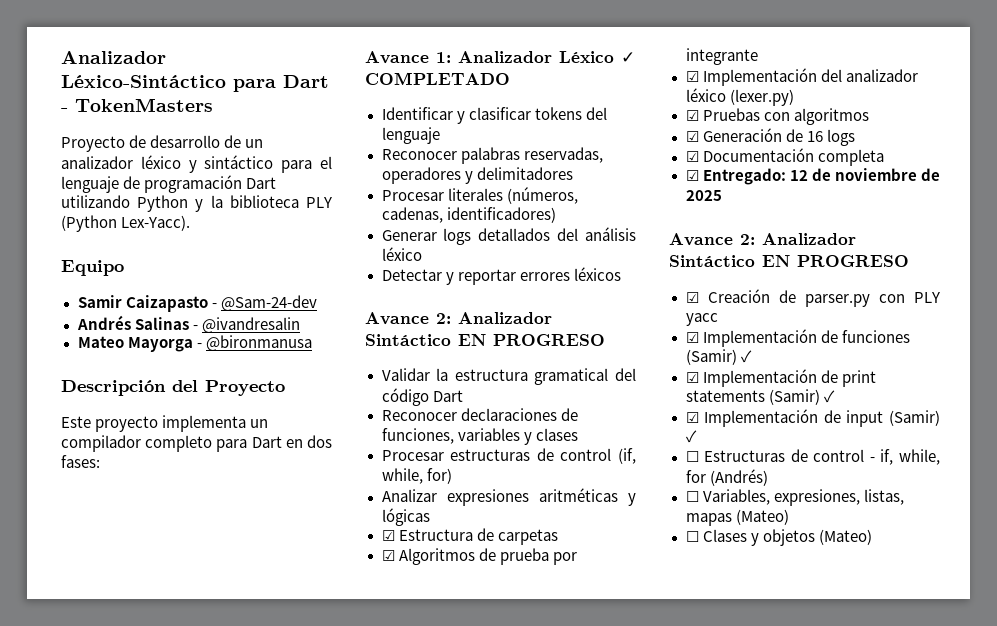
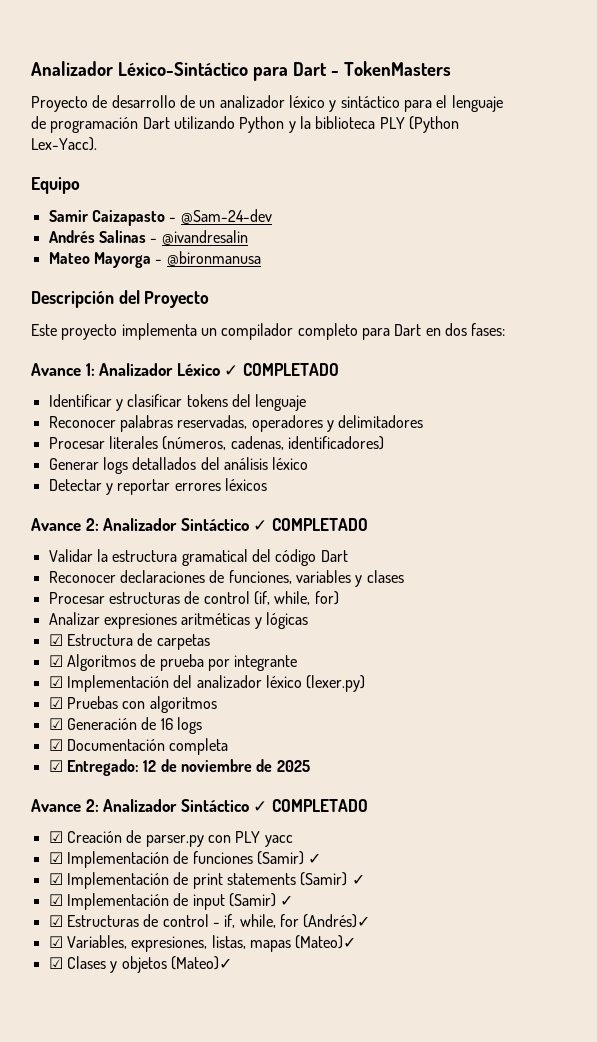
[458,334,605,346] EN PROGRESO -> [253,518,368,531] ✓ COMPLETADO
[762,255,909,267] EN PROGRESO -> [253,799,368,812] ✓ COMPLETADO
[685,451,699,462] ☐ -> [48,915,63,927] ☑
[709,469,768,486] [685,491,699,502] (Andrés) // ☐ -> [303,914,371,928] [48,936,63,948] (Andrés)✓ // ☑
[735,509,789,525] [685,531,699,542] (Mateo) // ☐ -> [295,935,357,949] [48,957,63,969] (Mateo)✓ // ☑
[818,529,872,545] (Mateo) -> [170,956,232,970] (Mateo)✓

